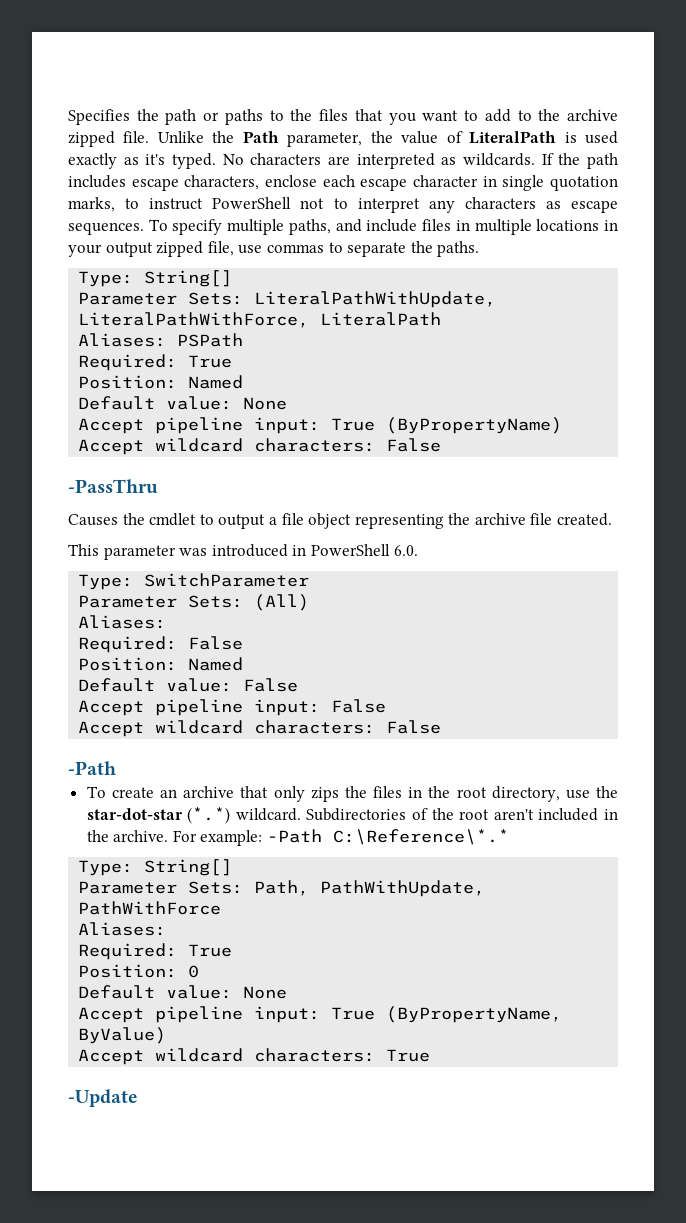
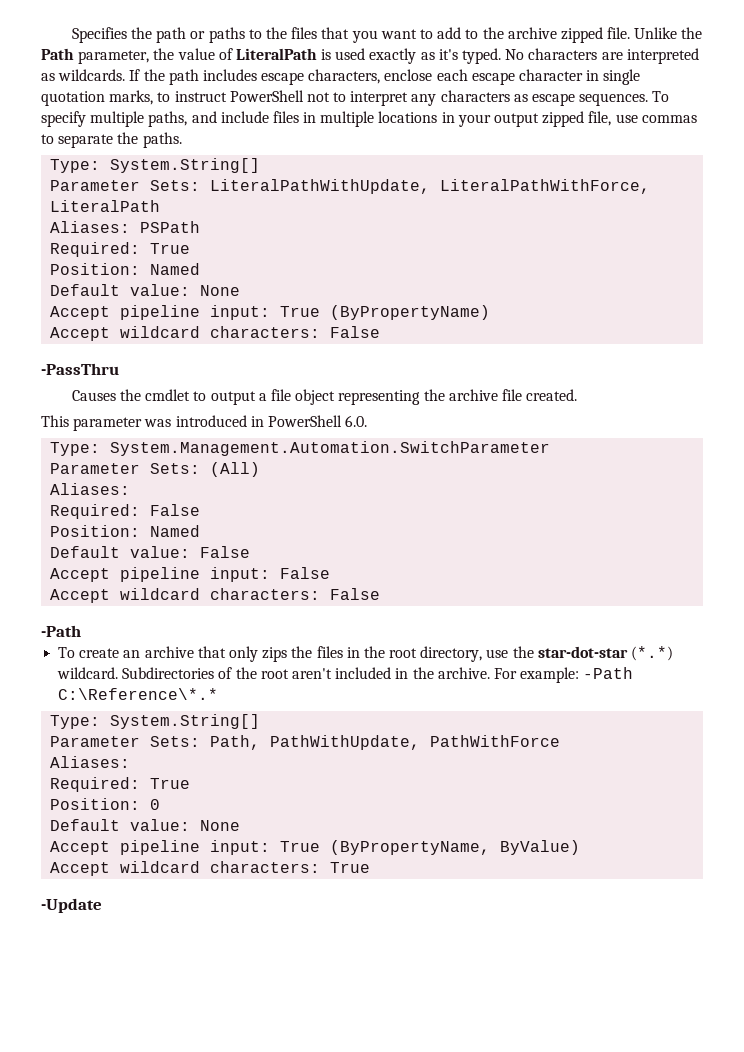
[144,270,233,287] String[] -> [110,158,261,173] System.String[]
[144,573,310,587] SwitchParameter -> [110,441,551,456] System.Management.Automation.SwitchParameter
[144,859,233,876] String[] -> [110,714,261,729] System.String[]

